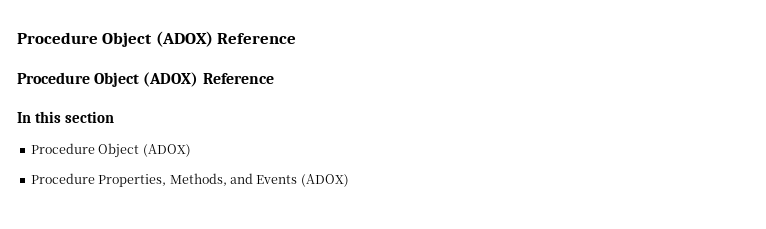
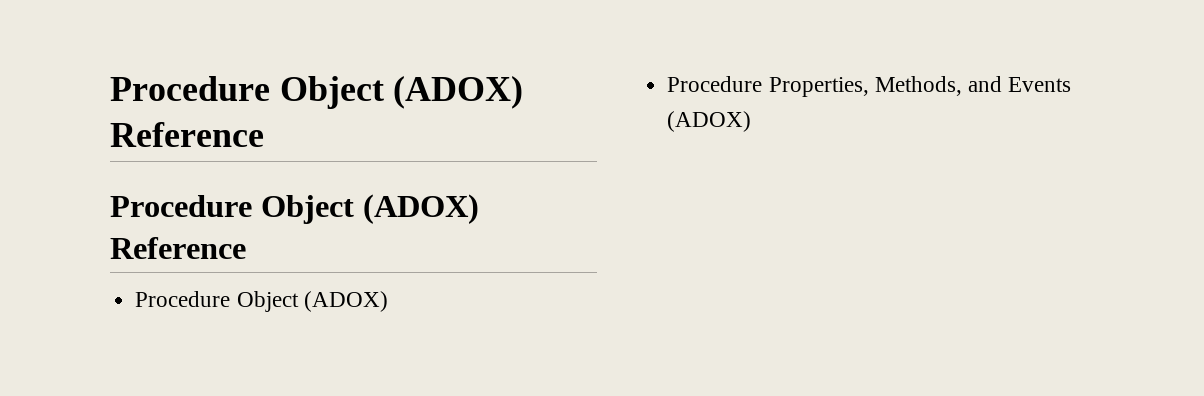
[17,111,115,123] // In this section -> (246, 248) none

